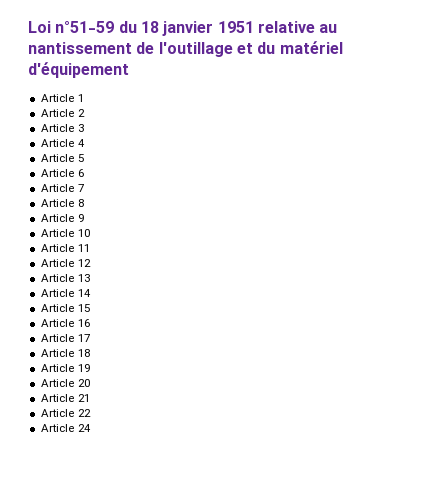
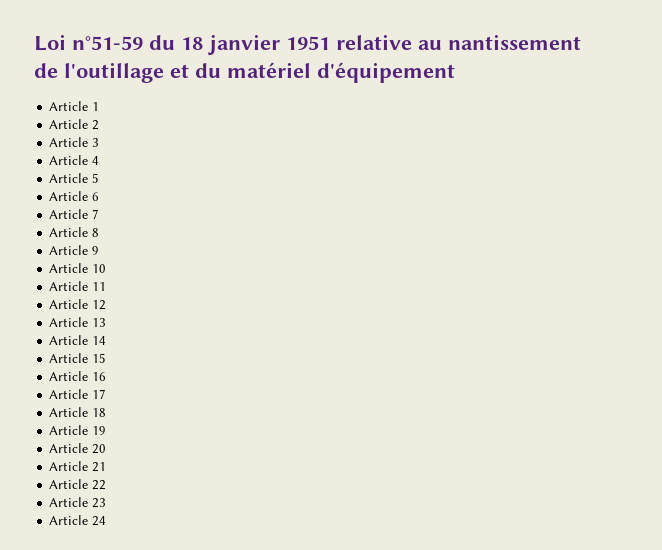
(91, 413) none -> [49,497,107,508] // Article 23

